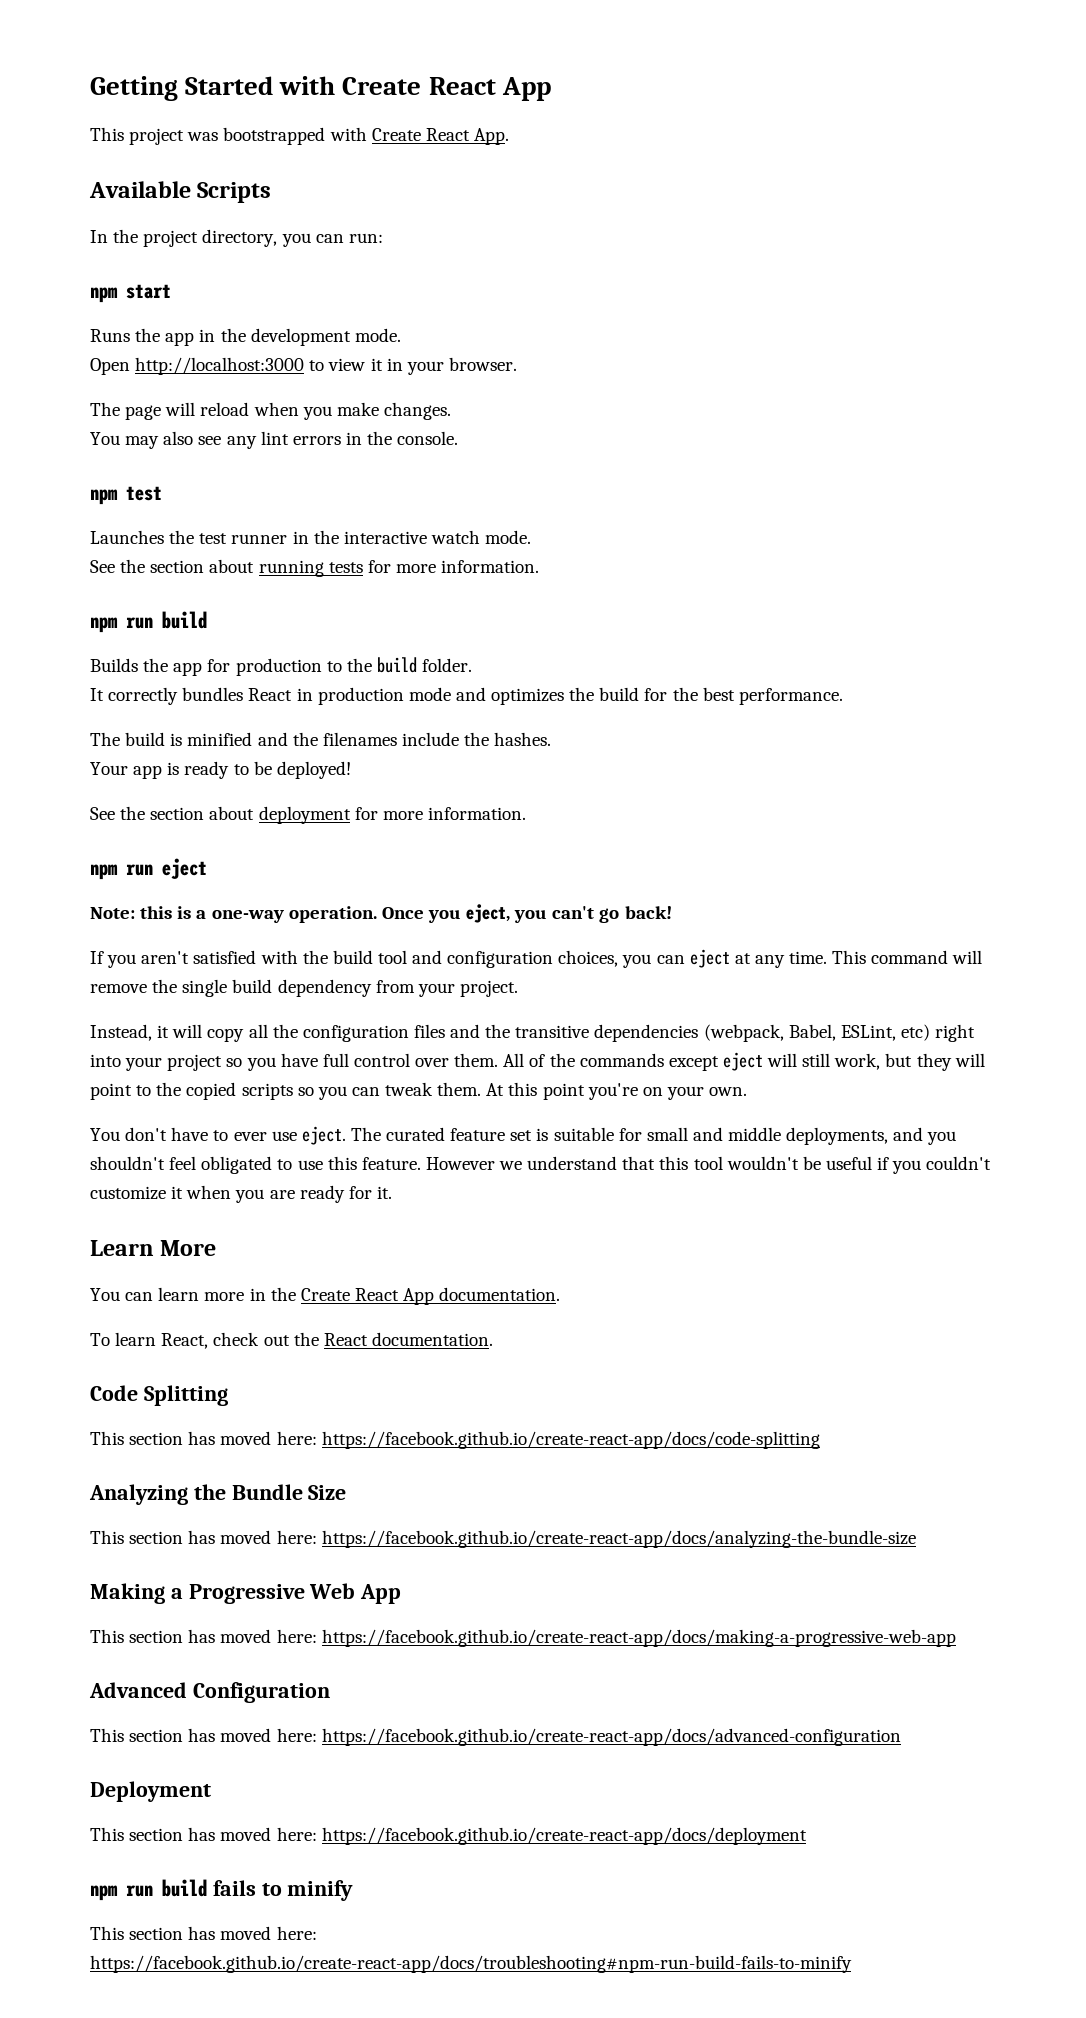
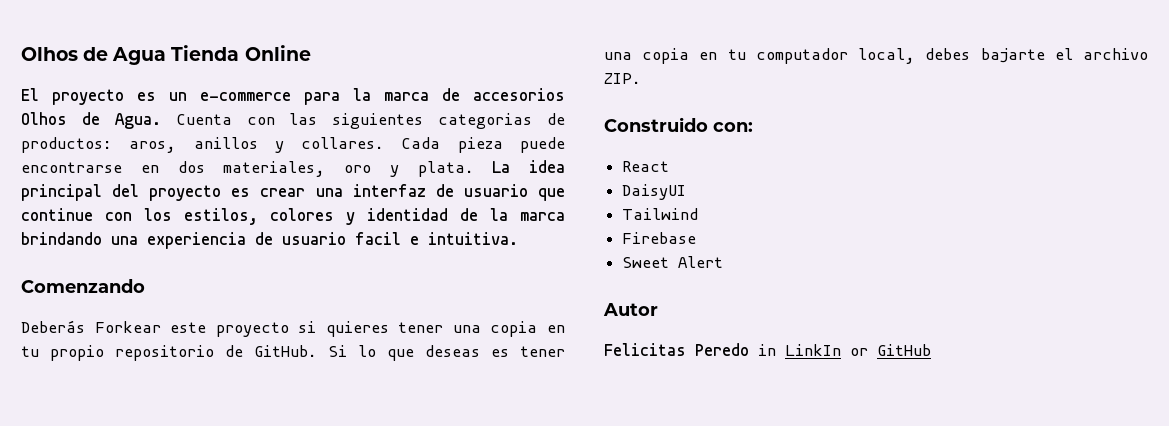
[90,76,551,101] [90,127,509,145] [89,181,272,203] [90,229,383,247] [90,284,171,303] [90,328,401,346] [90,357,517,375] [90,402,451,420] [90,431,459,449] [90,486,162,505] [90,530,532,544] [90,559,540,577] [90,611,207,633] [90,657,473,676] [90,687,843,705] [90,732,552,746] [90,761,351,779] [90,806,526,824] [90,858,207,880] [90,904,672,923] [90,949,983,968] [90,979,518,997] [90,1024,976,1042] [90,1052,985,1071] [90,1082,748,1100] [90,1126,957,1145] [90,1156,992,1174] [90,1185,392,1203] [90,1240,217,1256] [90,1287,561,1305] [90,1332,493,1349] [90,1385,228,1406] [90,1431,820,1449] [89,1484,347,1505] [90,1530,916,1548] [90,1583,402,1604] [90,1629,956,1647] [89,1682,330,1703] [90,1728,901,1746] [90,1781,211,1802] [90,1827,807,1845] [90,1879,354,1901] [90,1926,317,1940] [90,1955,852,1973] Getting Started with Create React App // This project was bootstrapped with Create React App. // Available Scripts // In the project directory, you can run: // npm start // Runs the app in the development mode. // Open http://localhost:3000 to view it in your browser. // The page will reload when you make changes. // You may also see any lint errors in the console. // npm test // Launches the test runner in the interactive watch mode. // See the section about running tests for more information. // npm run build // Builds the app for production to the build folder. // It correctly bundles React in production mode and optimizes the build for the best performance. // The build is minified and the filenames include the hashes. // Your app is ready to be deployed! // See the section about deployment for more information. // npm run eject // Note: this is a one-way operation. Once you eject, you can't go back! // If you aren't satisfied with the build tool and configuration choices, you can eject at any time. This command will remove the single build dependency from your project. // Instead, it will copy all the configuration files and the transitive dependencies (webpack, Babel, ESLint, etc) right into your project so you have full control over them. All of the commands except eject will still work, but they will point to the copied scripts so you can tweak them. At this point you're on your own. // You don't have to ever use eject. The curated feature set is suitable for small and middle deployments, and you shouldn't feel obligated to use this feature. However we understand that this tool wouldn't be useful if you couldn't customize it when you are ready for it. // Learn More // You can learn more in the Create React App documentation. // To learn React, check out the React documentation. // Code Splitting // This section has moved here: https://facebook.github.io/create-react-app/docs/code-splitting // Analyzing the Bundle Size // This section has moved here: https://facebook.github.io/create-react-app/docs/analyzing-the-bundle-size // Making a Progressive Web App // This section has moved here: https://facebook.github.io/create-react-app/docs/making-a-progressive-web-app // Advanced Configuration // This section has moved here: https://facebook.github.io/create-react-app/docs/advanced-configuration // Deployment // This section has moved here: https://facebook.github.io/create-react-app/docs/deployment // npm run build fails to minify // This section has moved here: https://facebook.github.io/create-react-app/docs/troubleshooting#npm-run-build-fails-to-minify -> [21,45,311,65] [21,88,565,105] [21,112,565,129] [21,137,565,153] [21,160,565,177] [21,184,565,201] [21,208,565,225] [21,232,518,249] [21,279,145,293] [21,320,565,337] [21,345,565,361] [604,48,1148,64] [604,73,641,84] [604,117,753,132] [622,161,670,172] [622,184,687,200] [622,208,699,220] [622,232,697,244] [622,256,724,268] [603,303,658,316] [604,343,931,356] Olhos de Agua Tienda Online // El proyecto es un e-commerce para la marca de accesorios Olhos de Agua. Cuenta con las siguientes categorias de productos: aros, anillos y collares. Cada pieza puede encontrarse en dos materiales, oro y plata. La idea principal del proyecto es crear una interfaz de usuario que continue con los estilos, colores y identidad de la marca brindando una experiencia de usuario facil e intuitiva. // Comenzando // Deberás Forkear este proyecto si quieres tener una copia en tu propio repositorio de GitHub. Si lo que deseas es tener una copia en tu computador local, debes bajarte el archivo ZIP. // Construido con: // React // DaisyUI // Tailwind // Firebase // Sweet Alert // Autor // Felicitas Peredo in LinkIn or GitHub

